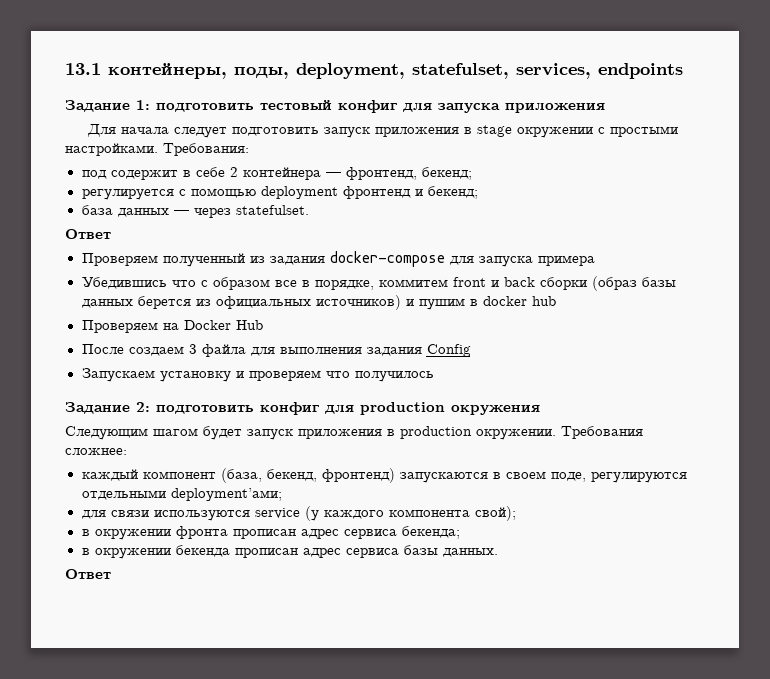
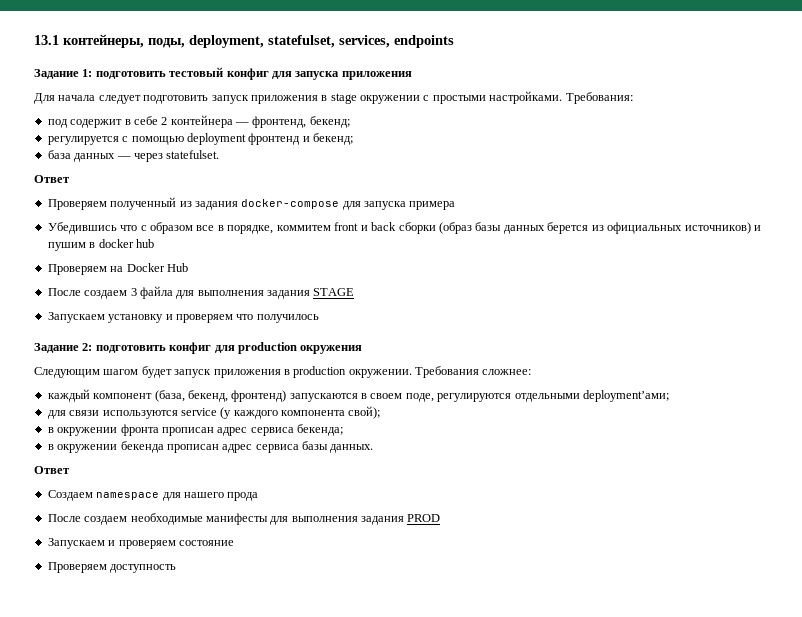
[426,344,471,357] Config -> [313,288,355,296] STAGE
(111, 574) none -> [47,490,259,501] [47,513,441,525] [47,538,234,549] [47,562,177,573] // Создаем namespace для нашего прода // После создаем необходимые манифесты для выполнения задания PROD // Запускаем и проверяем состояние // Проверяем доступность

